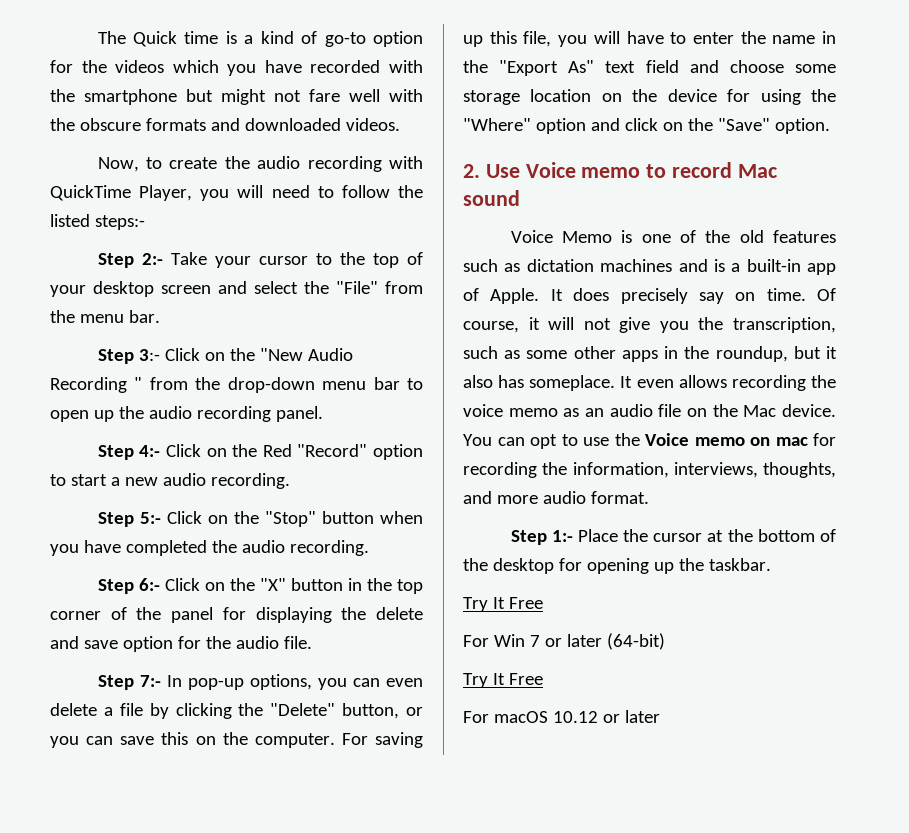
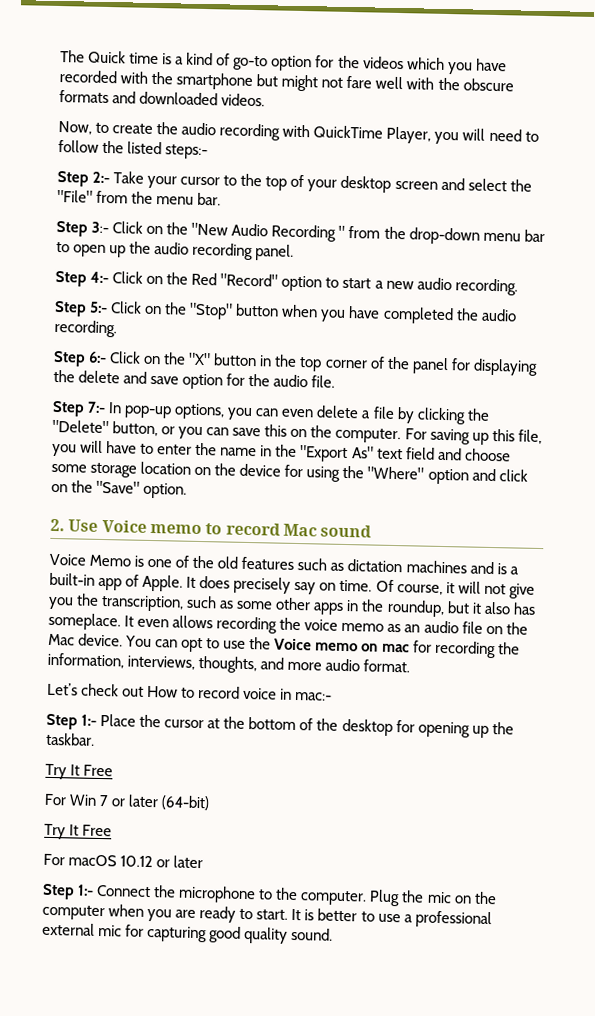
(649, 497) none -> [47,682,333,701] // Let’s check out How to record voice in mac:-
(660, 716) none -> [42,883,497,907] [42,904,492,929] [42,922,334,944] // Step 1:- Connect the microphone to the computer. Plug the mic on the computer when you are ready to start. It is better to use a professional external mic for capturing good quality sound.

